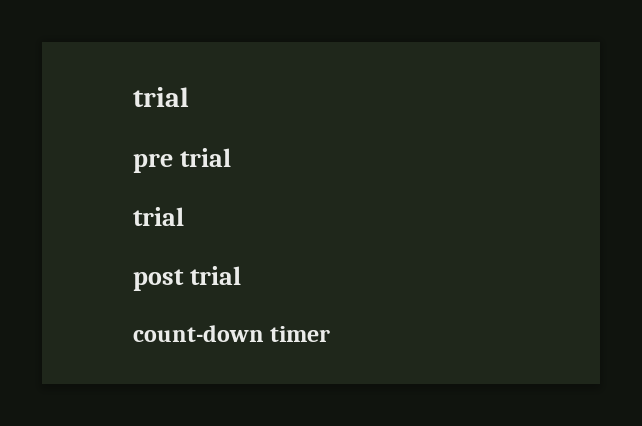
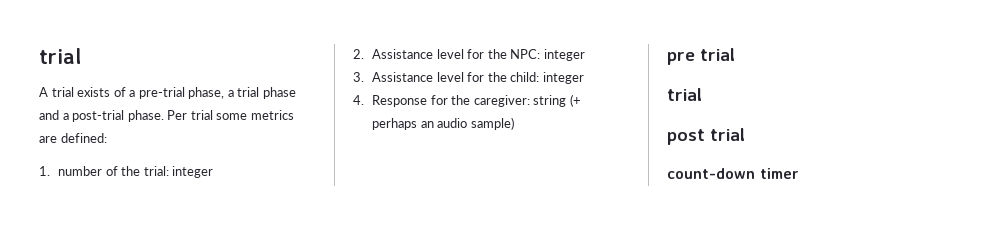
[133,87,189,107] trial -> [39,48,81,64] [39,87,296,99] [39,110,294,122] [39,133,107,143] [39,166,214,178] [353,49,585,61] [353,72,584,84] [353,94,581,107] [371,117,514,130] trial // A trial exists of a pre-trial phase, a trial phase and a post-trial phase. Per trial some metrics are defined: // 1. number of the trial: integer // 2. Assistance level for the NPC: integer // 3. Assistance level for the child: integer // 4. Response for the caregiver: string (+ perhaps an audio sample)

